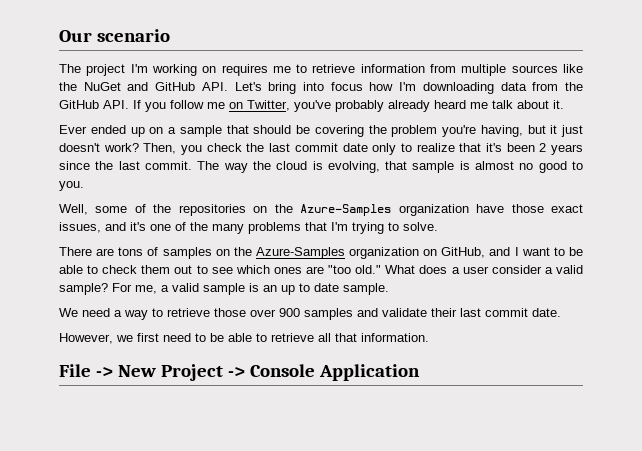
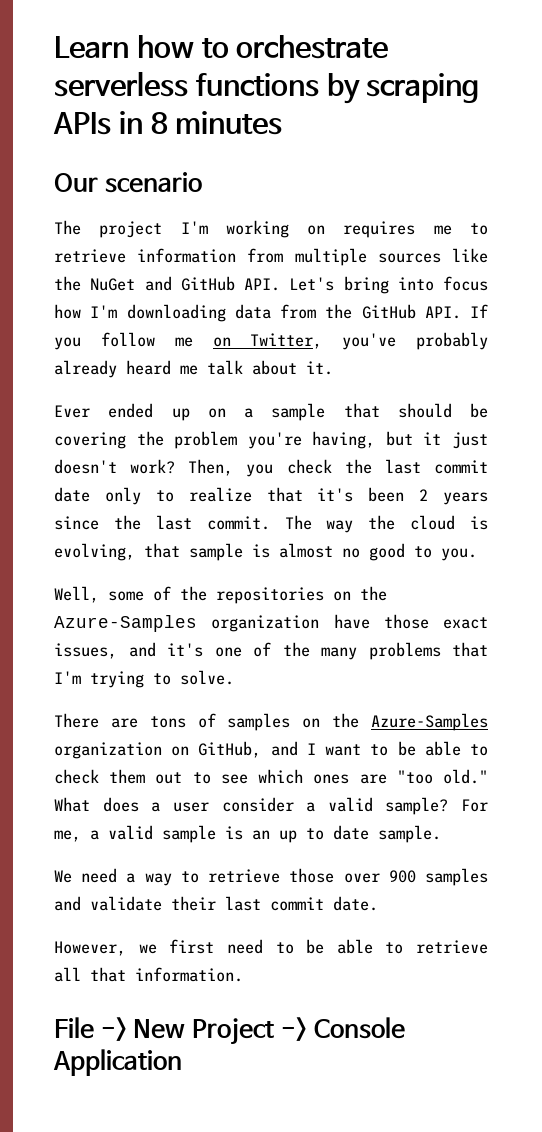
(59, 36) none -> [54,35,389,59] [54,71,480,104] [53,111,283,135] Learn how to orchestrate serverless functions by scraping APIs in 8 minutes //

